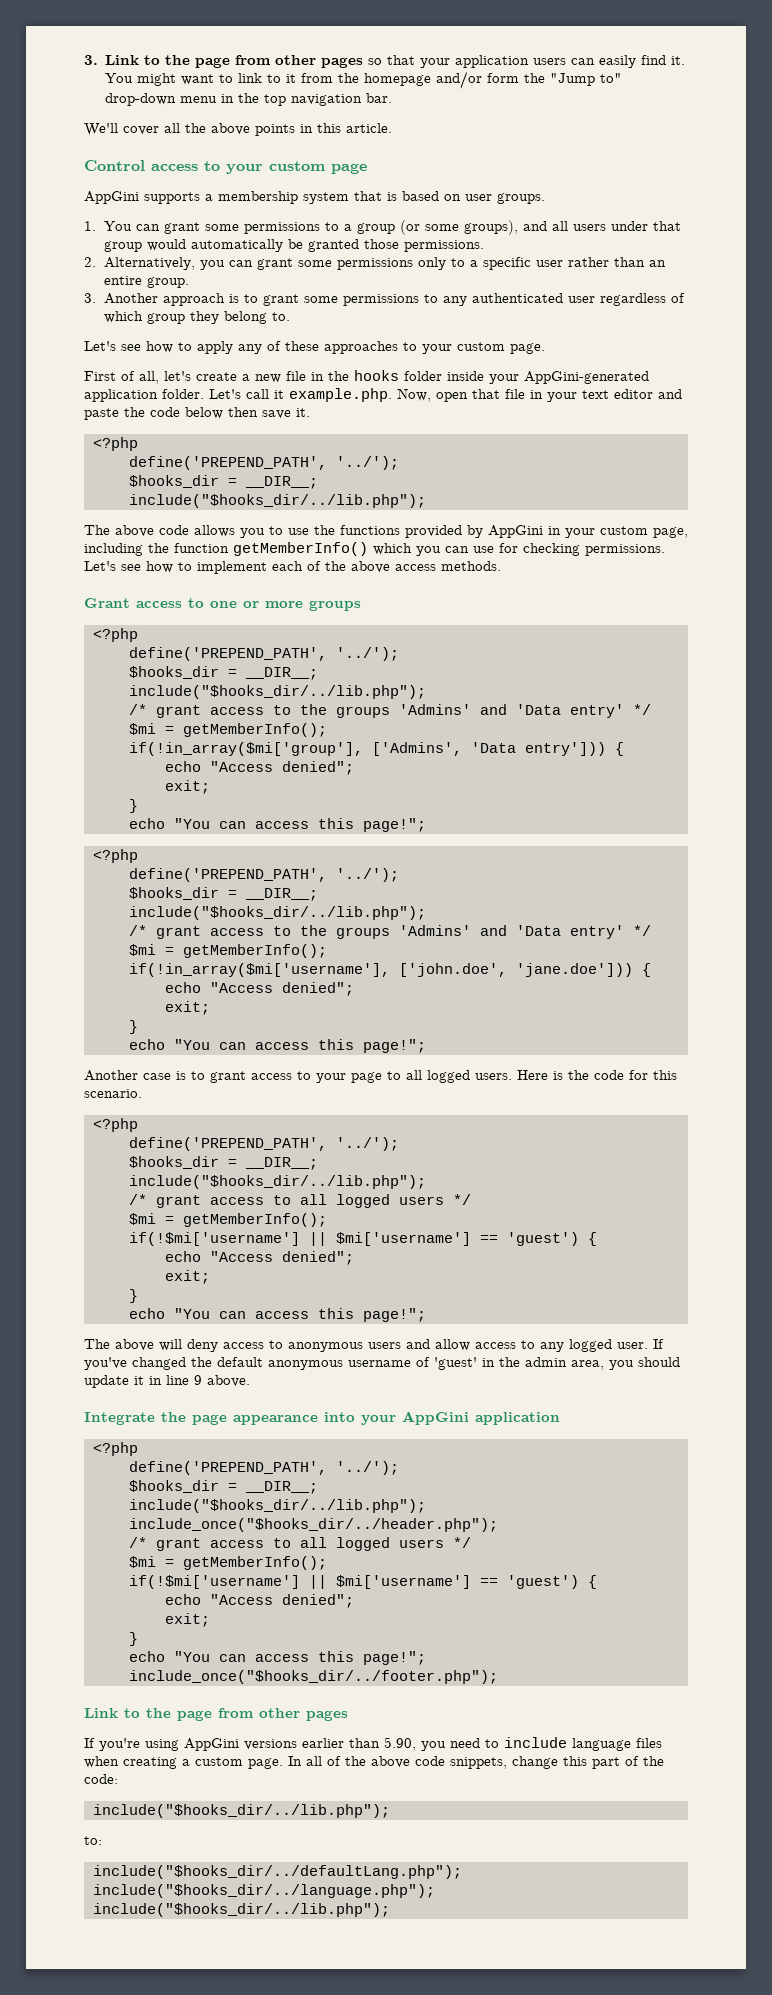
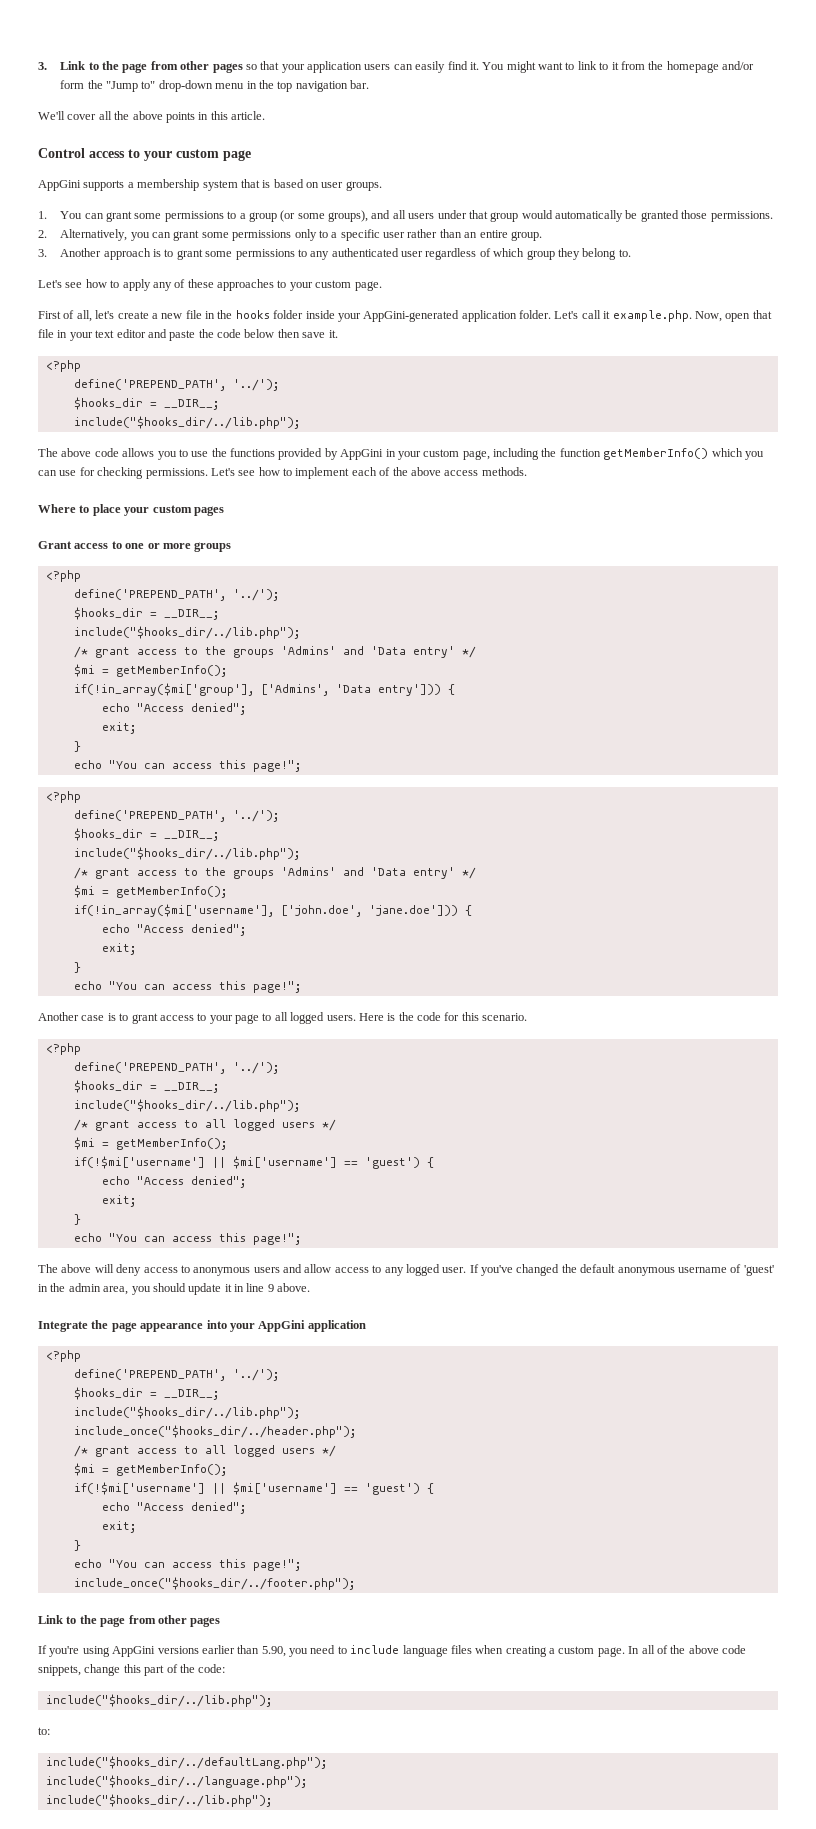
(501, 566) none -> [38,504,224,516] // Where to place your custom pages

